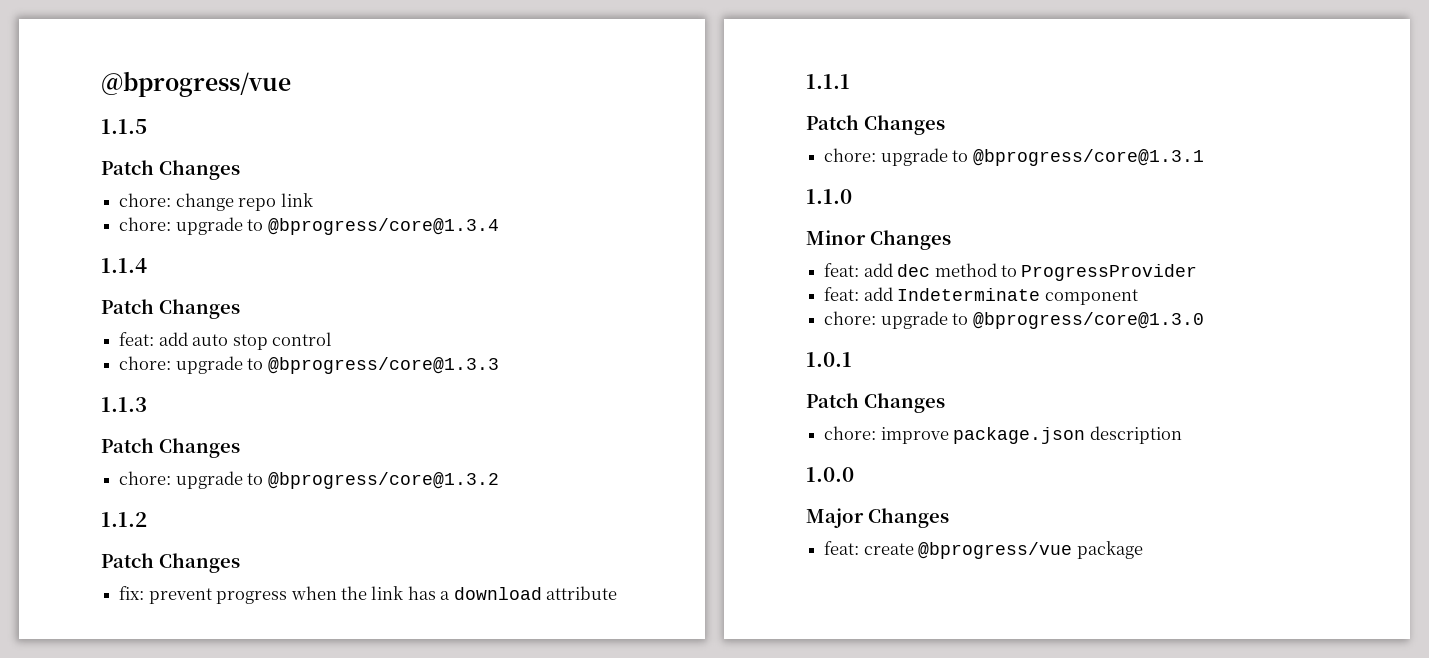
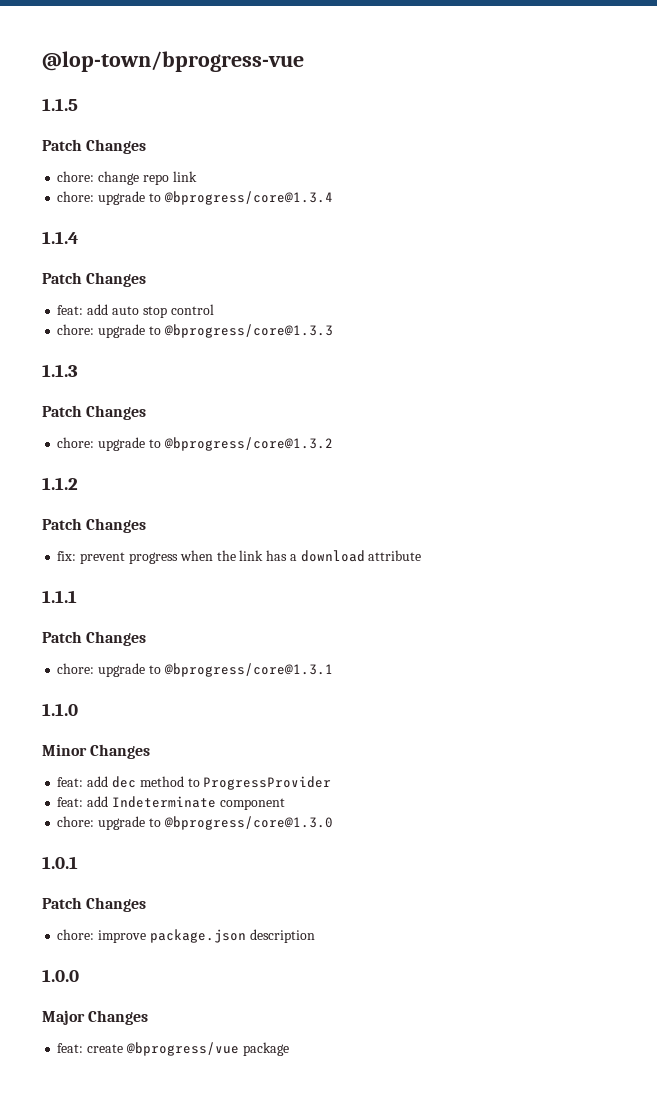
[101,71,291,97] @bprogress/vue -> [42,51,304,72] @lop-town/bprogress-vue

